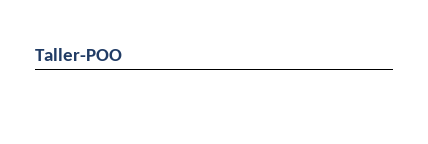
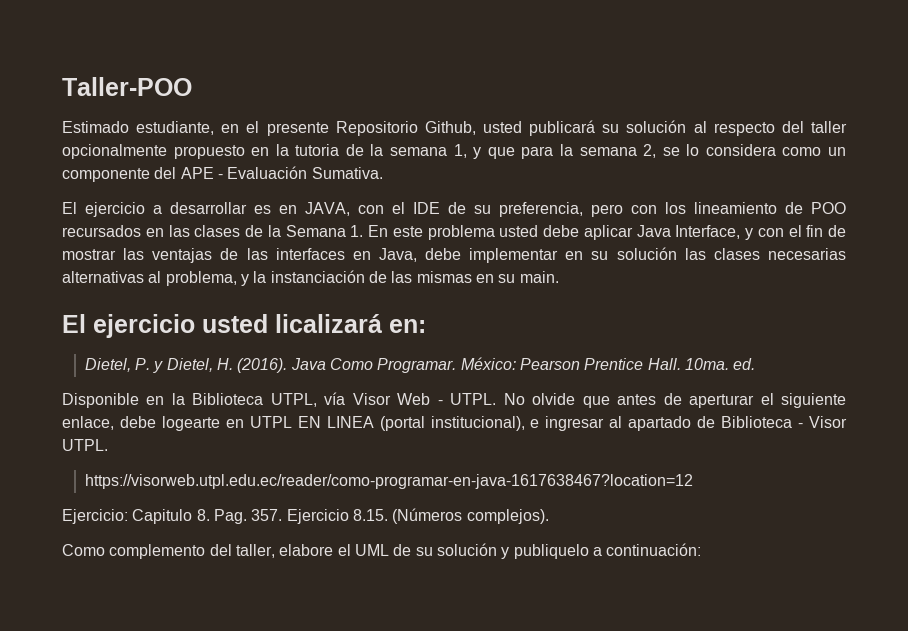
(122, 54) none -> [62,120,847,136] [62,144,846,159] [62,166,383,182] [62,202,846,217] [62,225,846,240] [62,247,846,263] [62,270,559,286] [62,314,426,338] [84,357,756,373] [62,392,847,408] [62,416,847,431] [62,439,108,451] [84,474,693,489] [62,508,549,524] [62,543,702,559] // Estimado estudiante, en el presente Repositorio Github, usted publicará su solución al respecto del taller opcionalmente propuesto en la tutoria de la semana 1, y que para la semana 2, se lo considera como un componente del APE - Evaluación Sumativa. // El ejercicio a desarrollar es en JAVA, con el IDE de su preferencia, pero con los lineamiento de POO recursados en las clases de la Semana 1. En este problema usted debe aplicar Java Interface, y con el fin de mostrar las ventajas de las interfaces en Java, debe implementar en su solución las clases necesarias alternativas al problema, y la instanciación de las mismas en su main. // El ejercicio usted licalizará en: // Dietel, P. y Dietel, H. (2016). Java Como Programar. México: Pearson Prentice Hall. 10ma. ed. // Disponible en la Biblioteca UTPL, vía Visor Web - UTPL. No olvide que antes de aperturar el siguiente enlace, debe logearte en UTPL EN LINEA (portal institucional), e ingresar al apartado de Biblioteca - Visor UTPL. // https://visorweb.utpl.edu.ec/reader/como-programar-en-java-1617638467?location=12 // Ejercicio: Capitulo 8. Pag. 357. Ejercicio 8.15. (Números complejos). // Como complemento del taller, elabore el UML de su solución y publiquelo a continuación:

